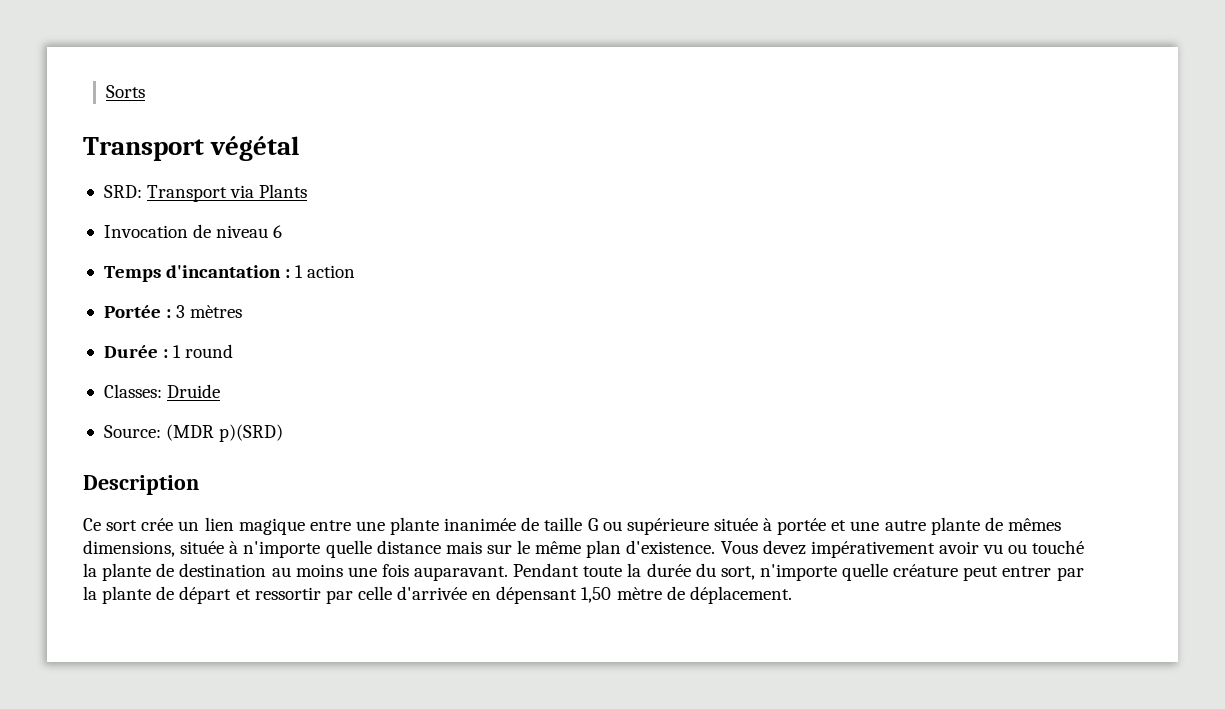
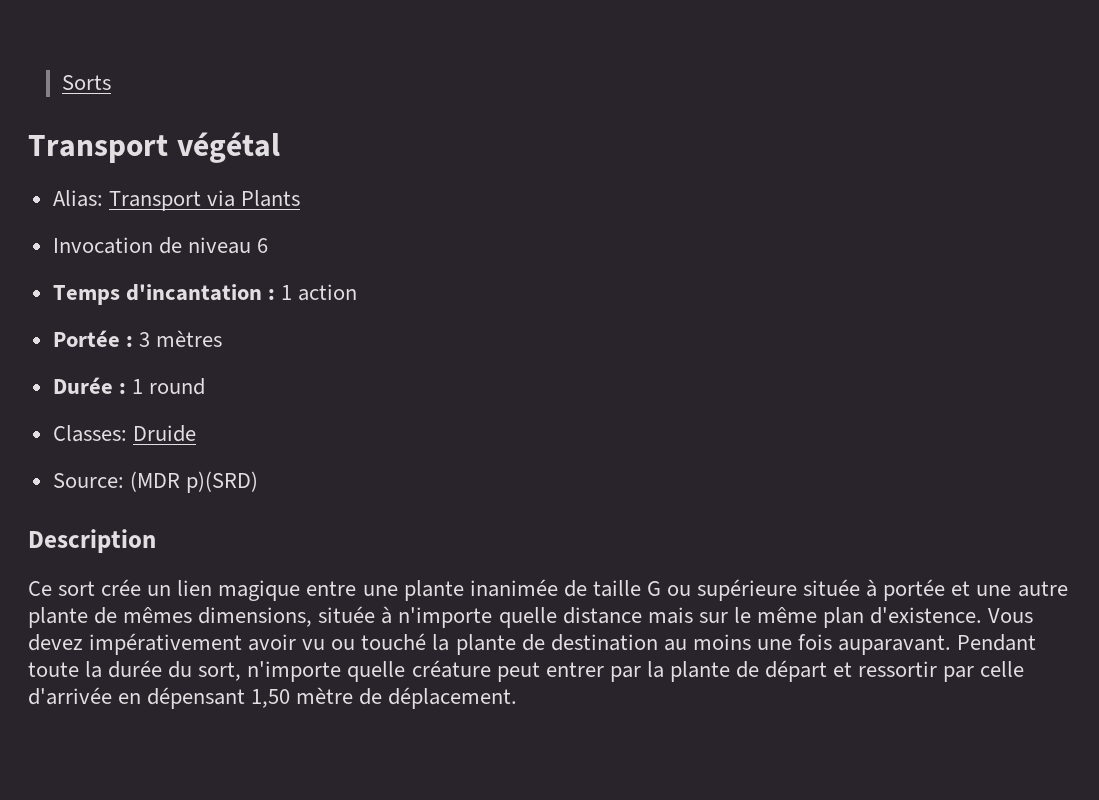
[103,185,142,198] SRD: -> [52,190,103,207] Alias:

